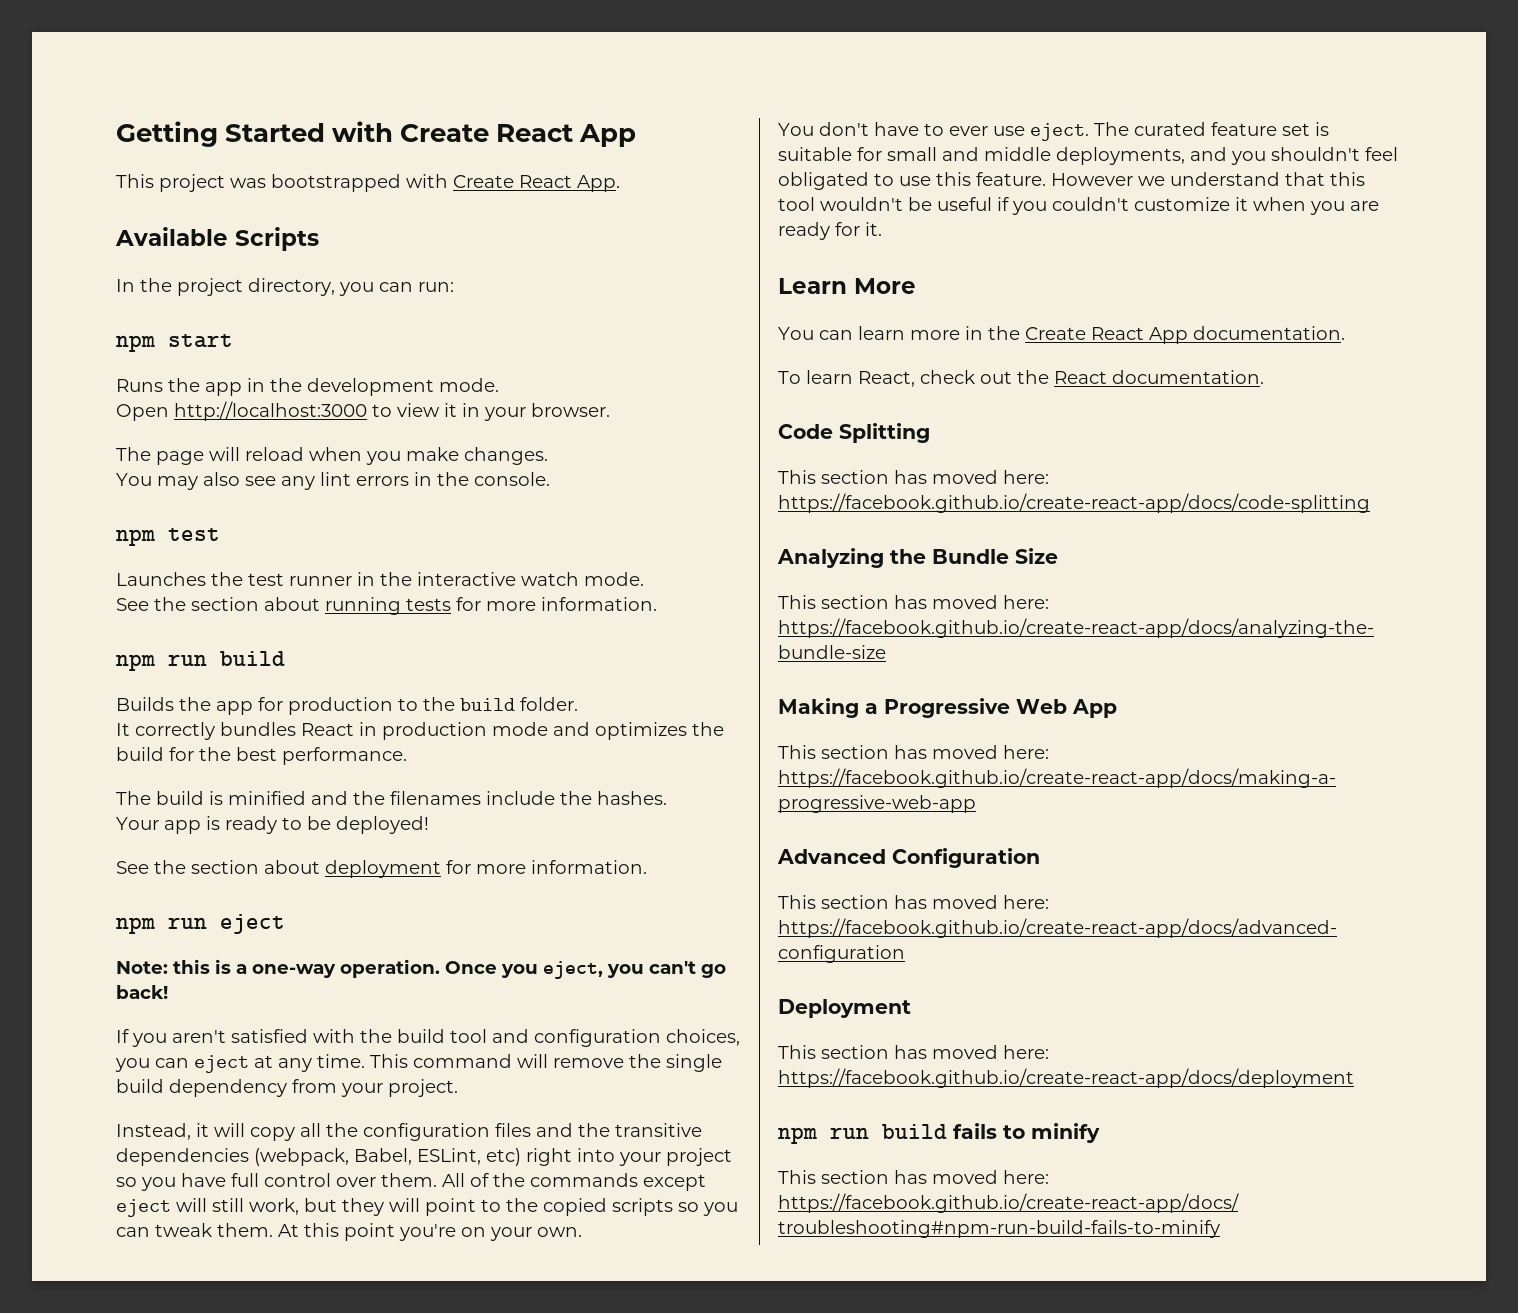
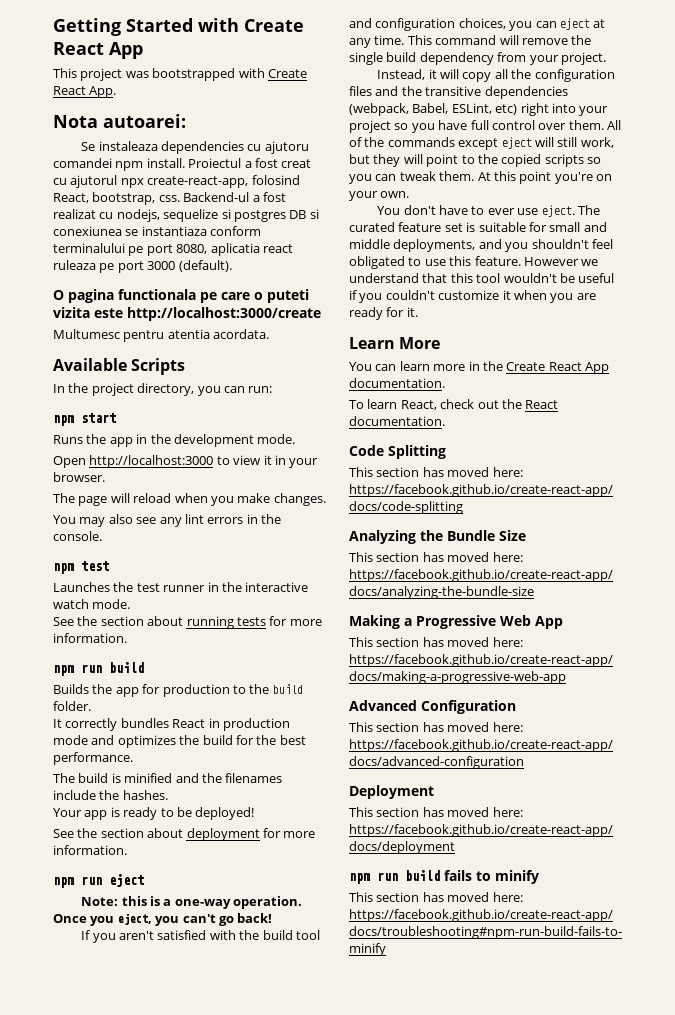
(620, 183) none -> [53,114,186,128] [81,141,309,154] [53,158,312,171] [53,175,300,188] [53,192,286,205] [53,209,319,222] [53,226,262,236] [53,243,293,256] [53,260,232,273] [53,289,309,303] [53,307,321,321] [53,329,270,342] // Nota autoarei: // Se instaleaza dependencies cu ajutoru comandei npm install. Proiectul a fost creat cu ajutorul npx create-react-app, folosind React, bootstrap, css. Backend-ul a fost realizat cu nodejs, sequelize si postgres DB si conexiunea se instantiaza conform terminalului pe port 8080, aplicatia react ruleaza pe port 3000 (default). // O pagina functionala pe care o puteti vizita este http://localhost:3000/create // Multumesc pentru atentia acordata.

